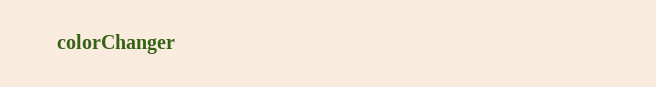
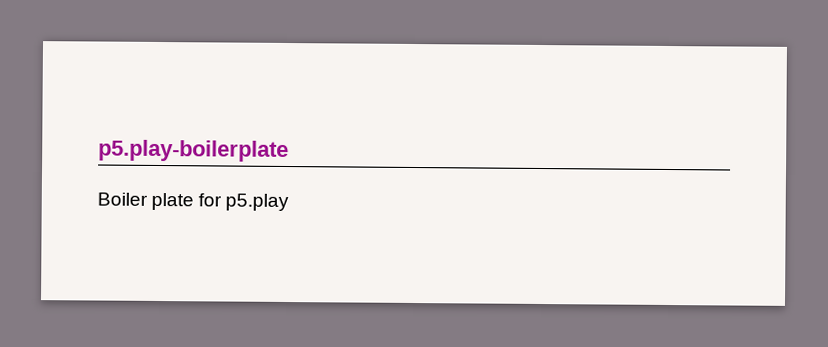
[57,34,175,54] colorChanger -> [98,139,289,163] [97,192,290,212] p5.play-boilerplate // Boiler plate for p5.play

